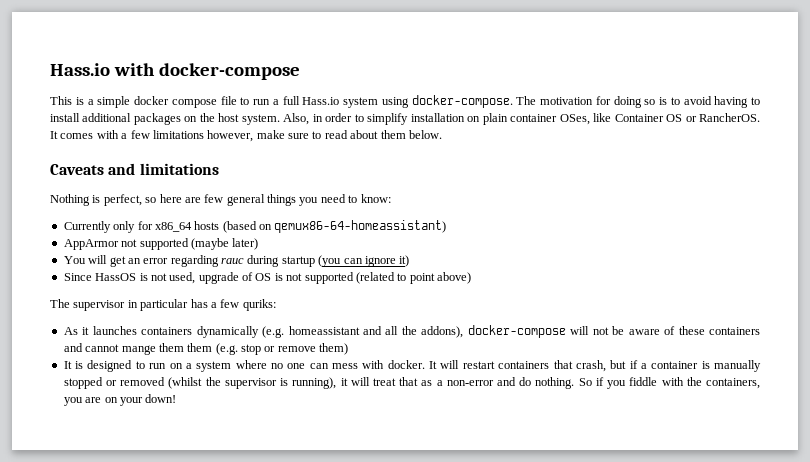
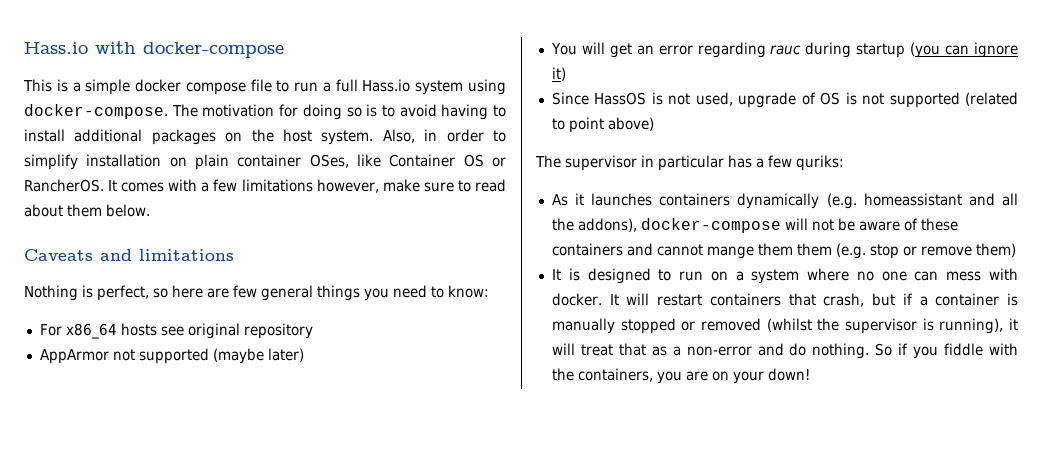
[63,220,447,233] Currently only for x86_64 hosts (based on qemux86-64-homeassistant) -> [39,323,313,339] For x86_64 hosts see original repository

